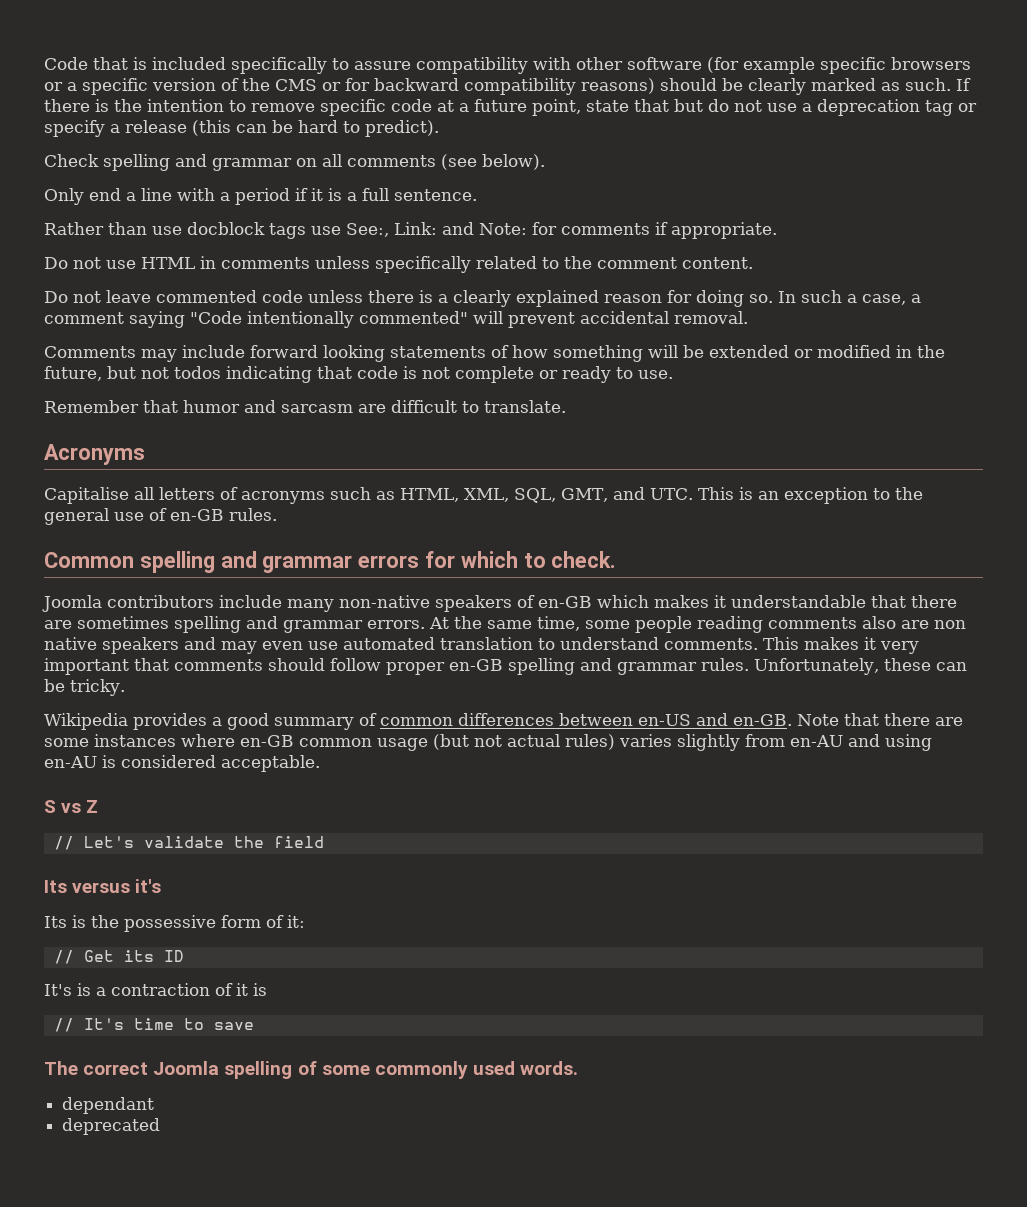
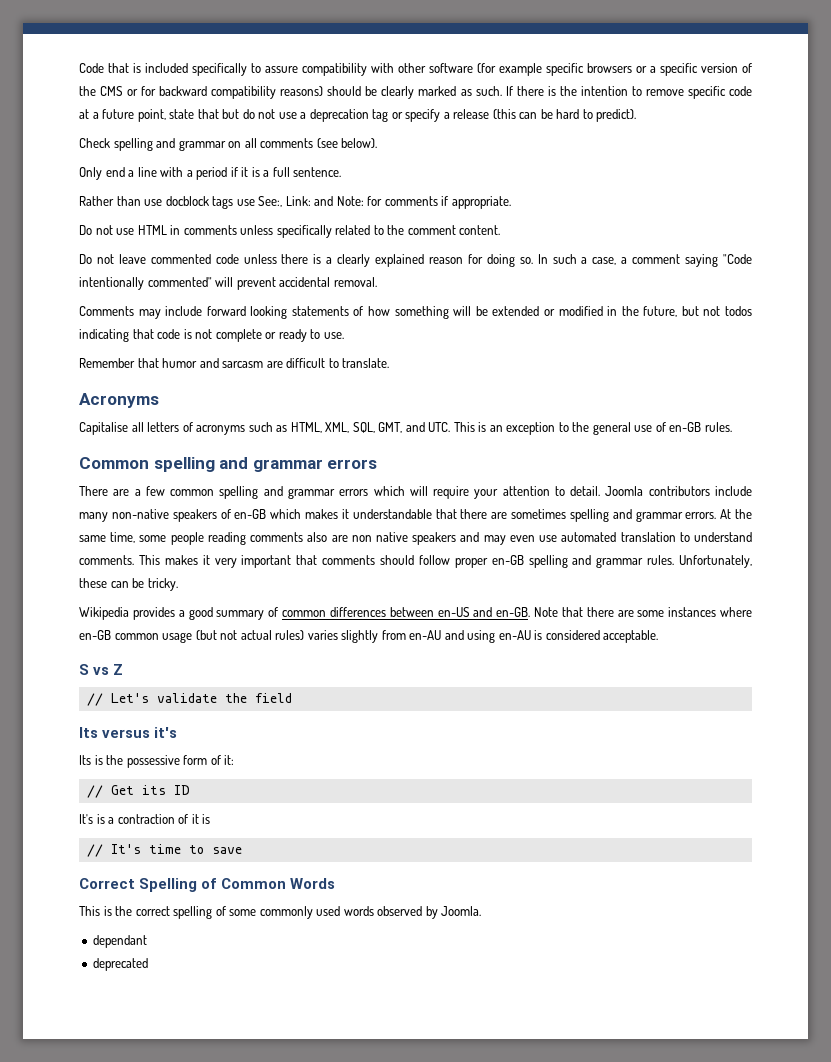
[425,551,617,568] for which to check. // -> [79,486,601,499] // There are a few common spelling and grammar errors which will require your attention to detail.
[44,1061,220,1075] The correct Joomla -> [79,878,336,892] [79,906,170,916] Correct Spelling of Common Words // This is the correct
[520,1061,579,1075] words. -> [343,906,482,919] words observed by Joomla.

